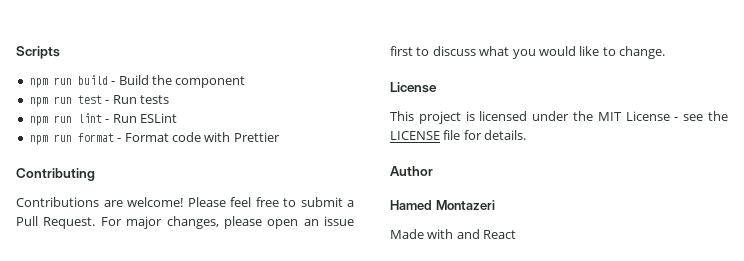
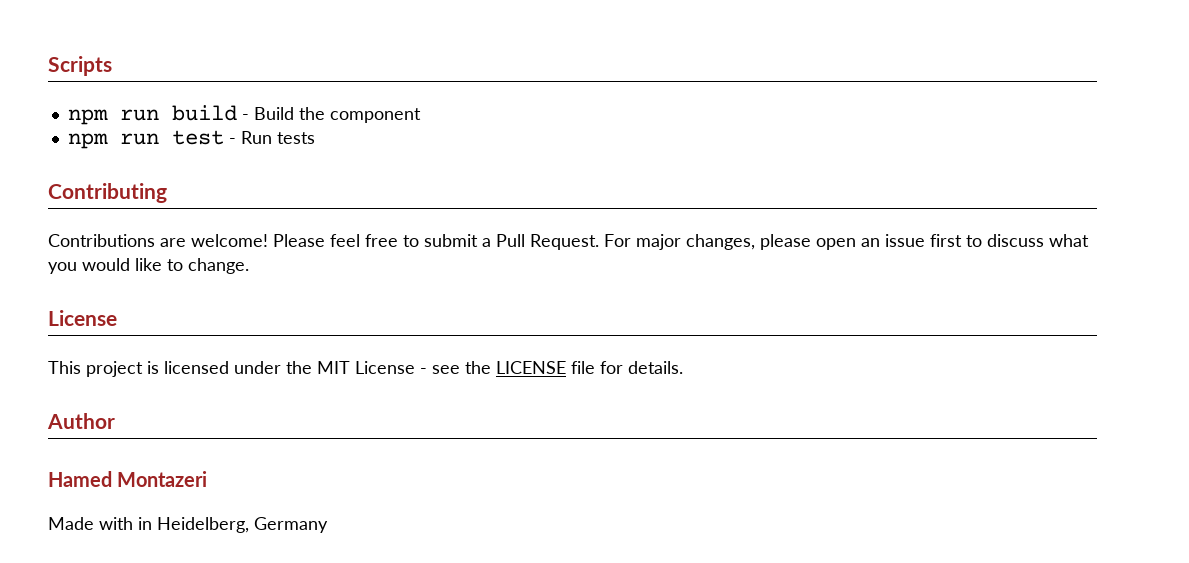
[29,113,177,126] [29,132,280,145] // npm run lint - Run ESLint // npm run format - Format code with Prettier -> (315, 138) none
[456,229,517,239] and React -> [138,517,328,533] in Heidelberg, Germany

